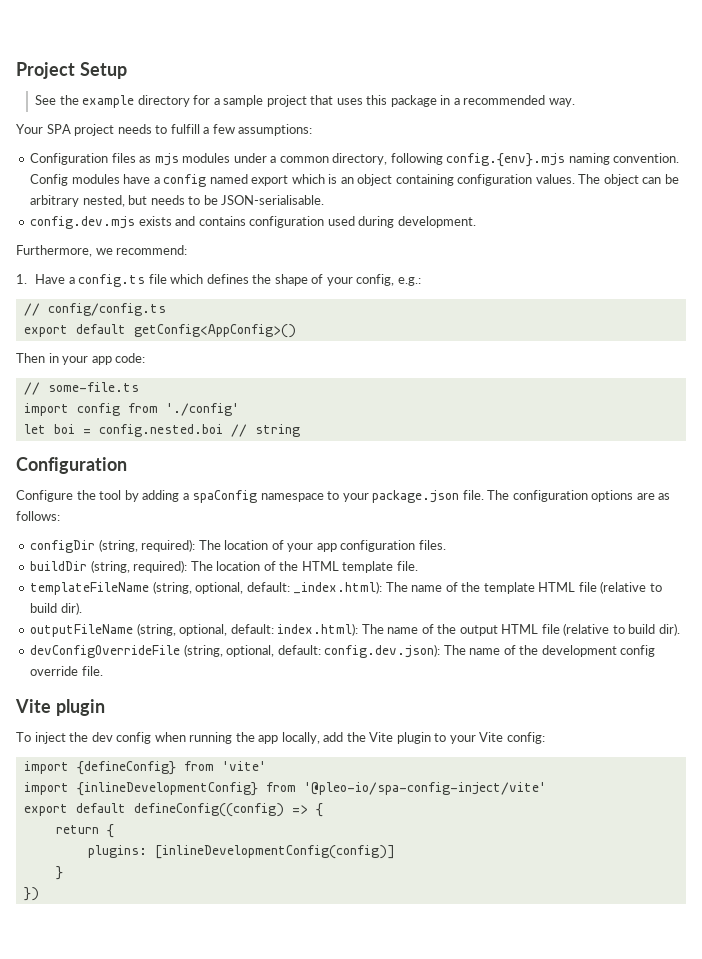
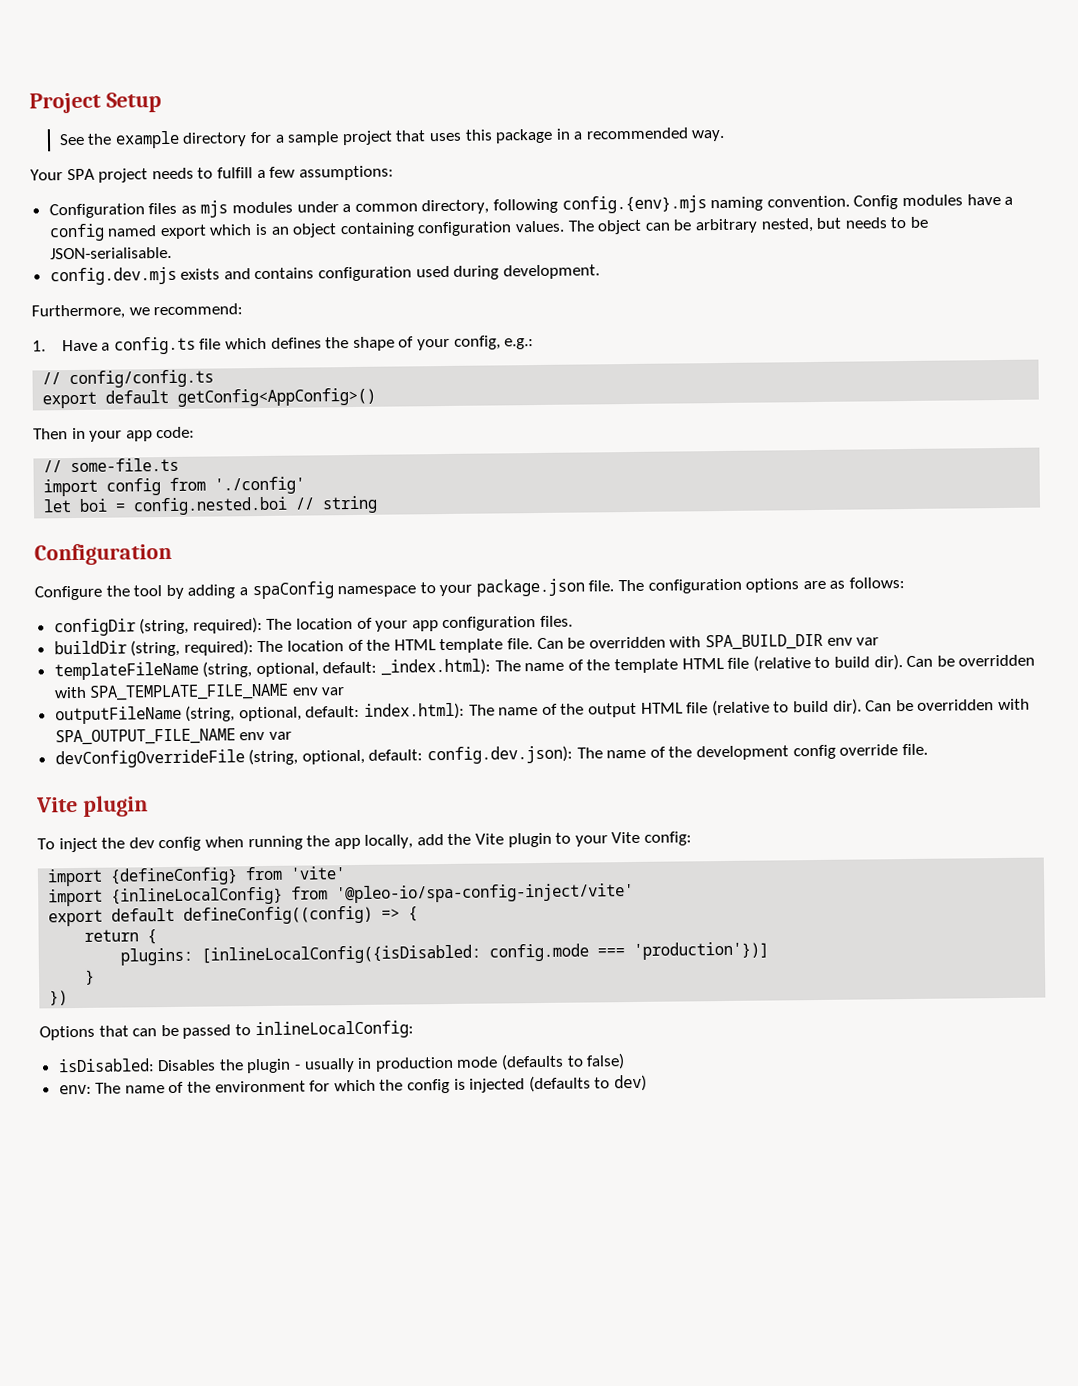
(418, 566) none -> [536,633,880,651] Can be overridden with SPA_BUILD_DIR env var
(82, 608) none -> [906,654,1036,668] [53,683,346,701] Can be overridden with SPA_TEMPLATE_FILE_NAME env var
(680, 629) none -> [865,698,1030,712] [54,728,292,746] Can be overridden with SPA_OUTPUT_FILE_NAME env var
[76,782,258,796] {inlineDevelopmentConfig} -> [111,886,284,906] {inlineLocalConfig}
[154,845,395,859] [55,866,63,880] [23,887,39,901] [inlineDevelopmentConfig(config)] // } // }) -> [201,941,770,965] [84,969,96,985] [49,990,69,1006] [39,1020,414,1041] [57,1053,626,1074] [58,1074,647,1095] [inlineLocalConfig({isDisabled: config.mode === 'production'})] // } // }) // Options that can be passed to inlineLocalConfig: // isDisabled: Disables the plugin - usually in production mode (defaults to false) // env: The name of the environment for which the config is injected (defaults to dev)

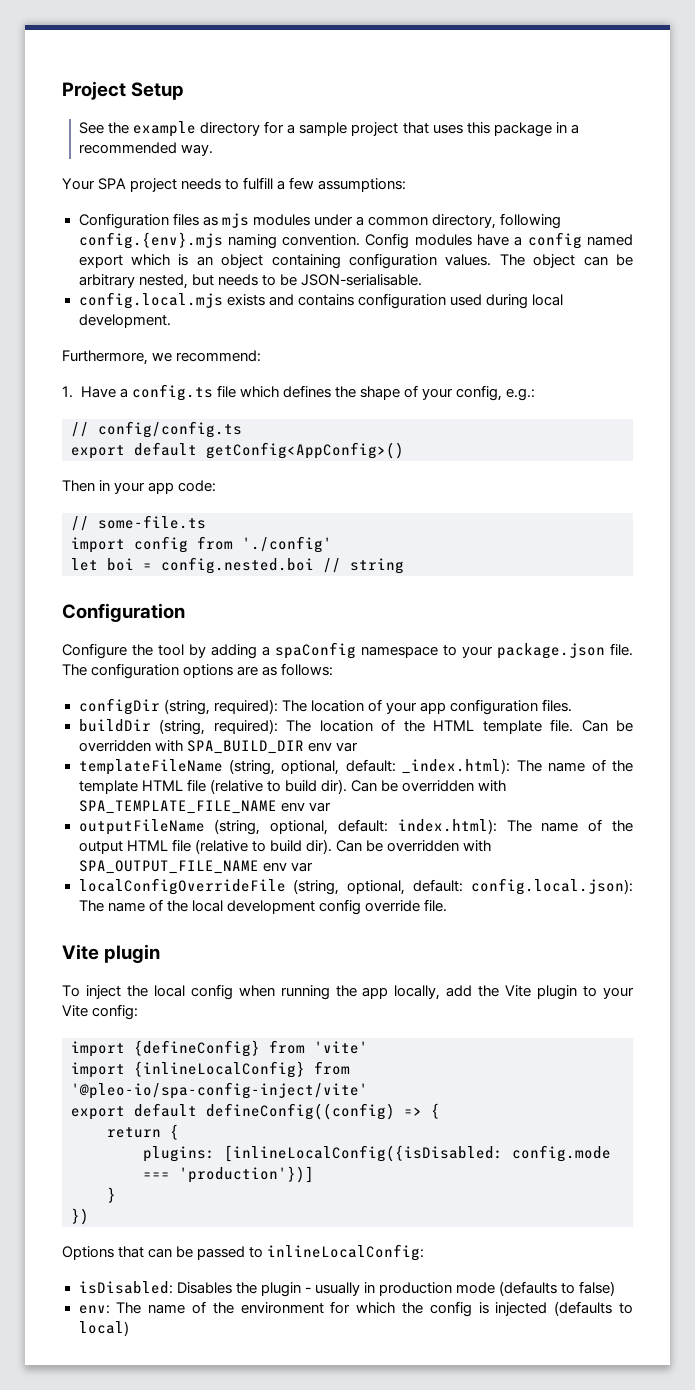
[49,266,177,286] config.dev.mjs -> [78,292,223,309] config.local.mjs
(500, 272) none -> [531,294,563,306] local
[54,745,693,769] devConfigOverrideFile (string, optional, default: config.dev.json): The name of the -> [78,878,633,895] [78,899,223,912] localConfigOverrideFile (string, optional, default: config.local.json): The name of the local
[128,837,155,849] dev -> [153,985,185,997] local
[613,1074,647,1092] dev) -> [78,1321,129,1336] local)

